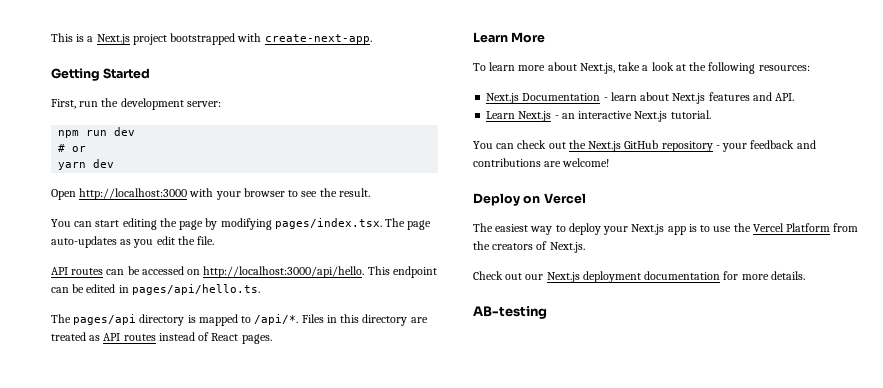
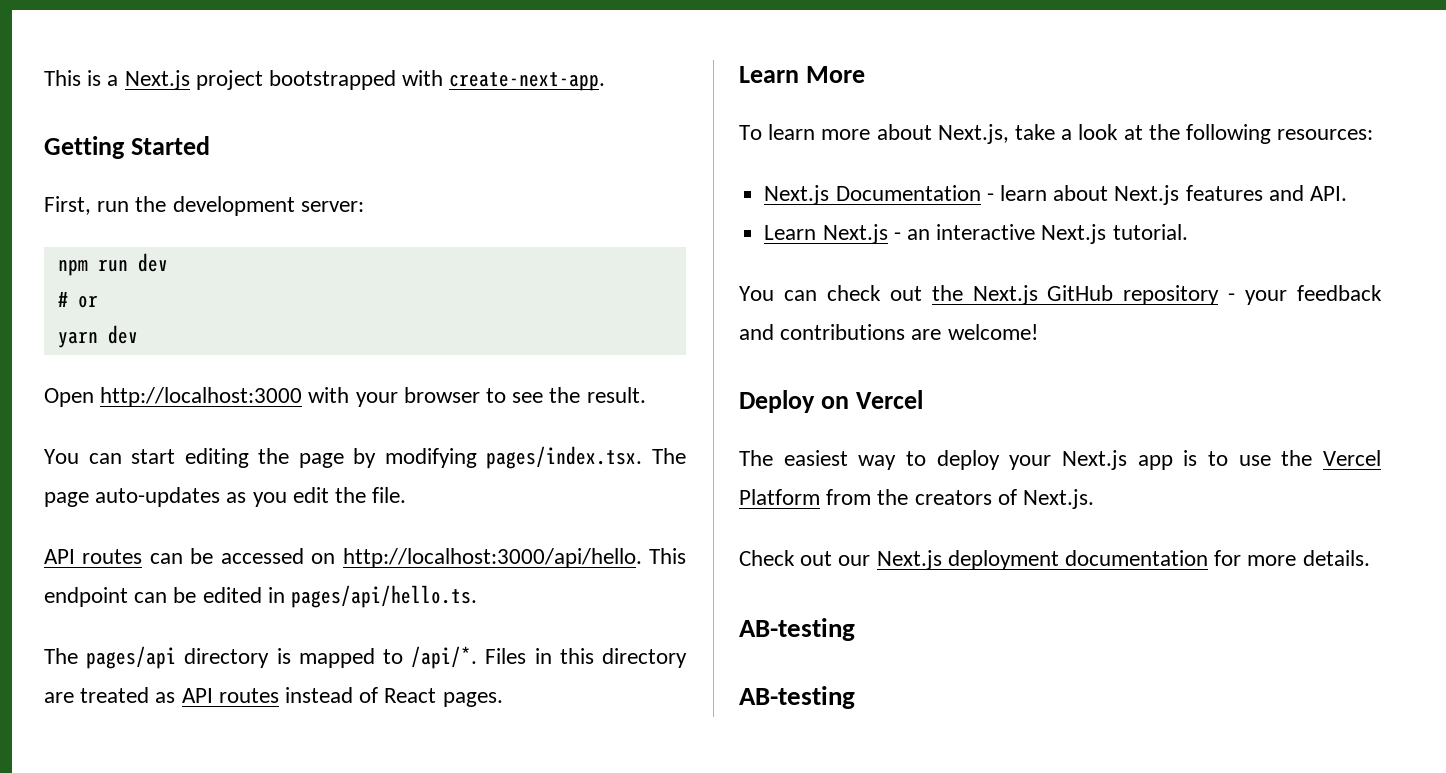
(547, 312) none -> [739,686,855,709] // AB-testing

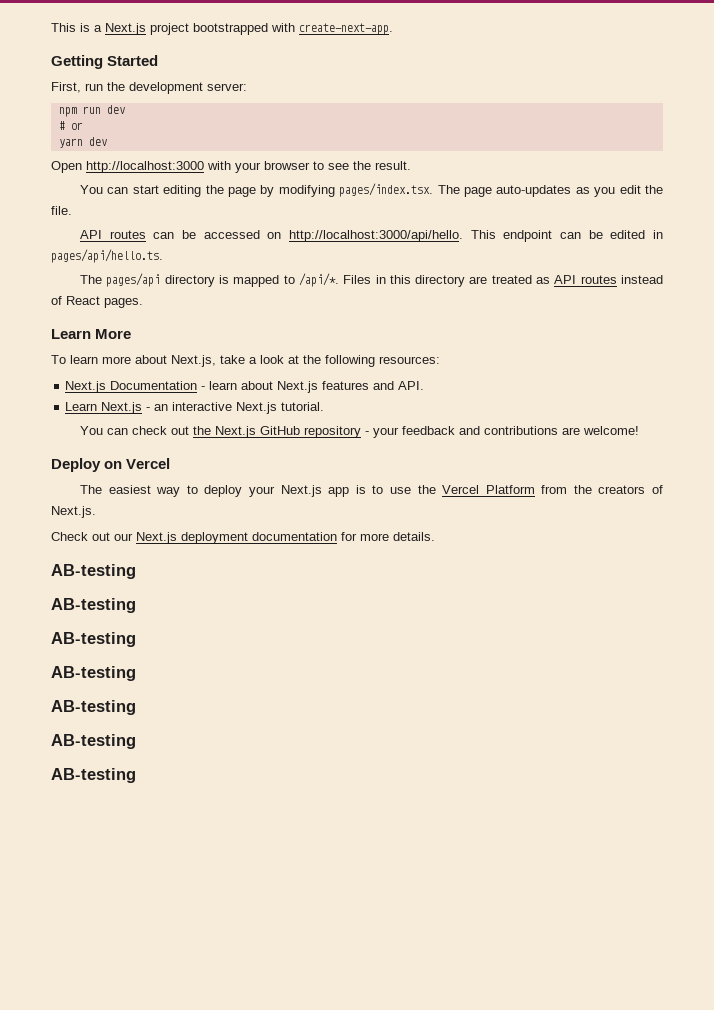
(855, 697) none -> [51,632,136,647] [51,666,136,681] [51,700,136,715] [51,734,136,749] [51,768,136,783] // AB-testing // AB-testing // AB-testing // AB-testing // AB-testing

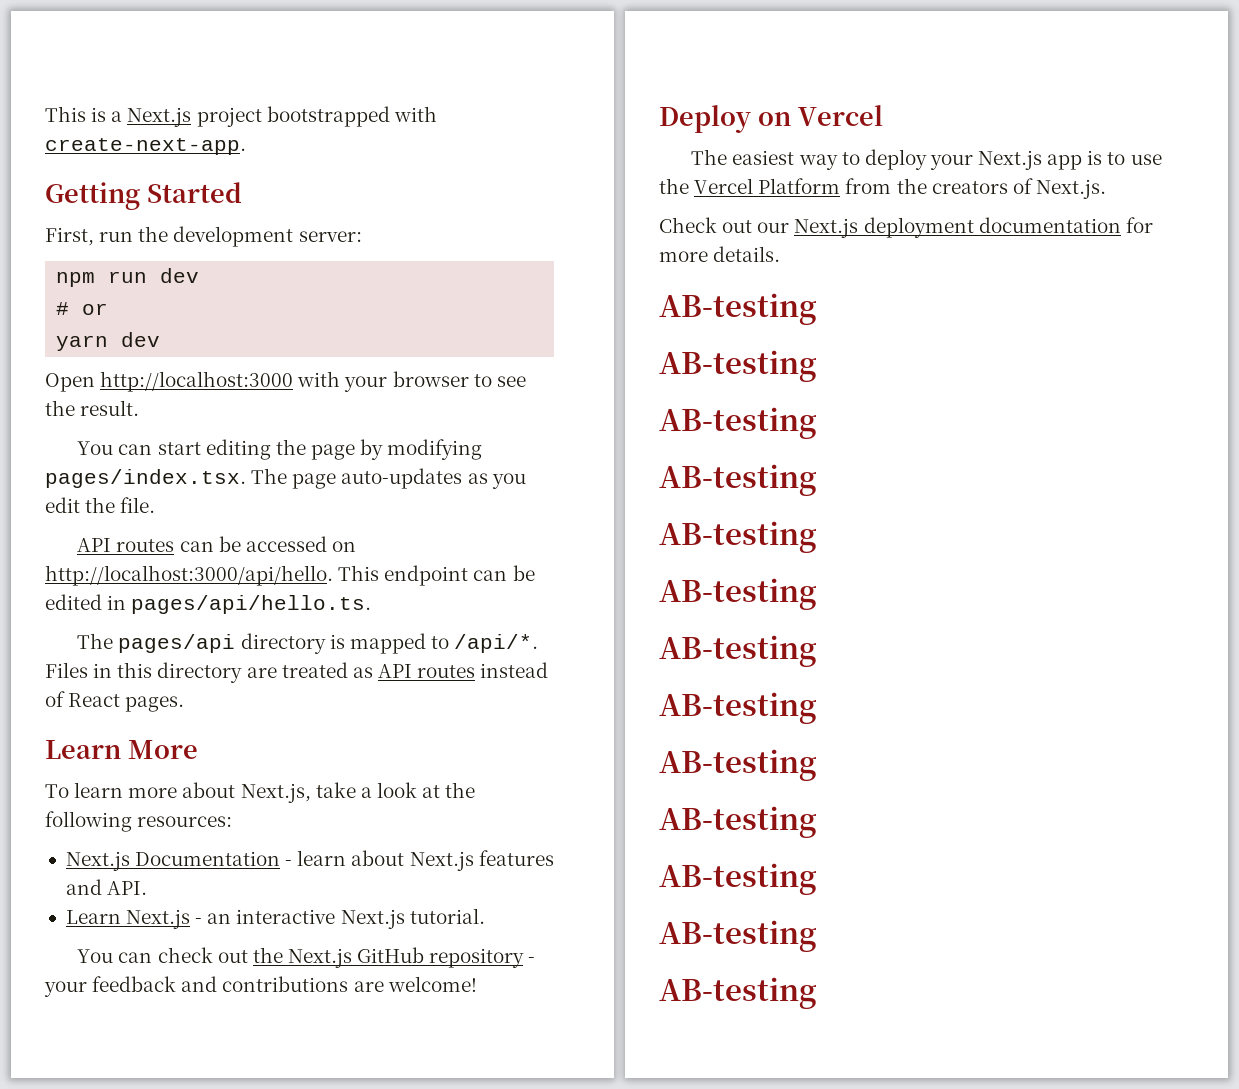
(136, 775) none -> [659,692,817,724] [659,749,817,781] [659,806,817,838] [659,863,817,895] [659,920,817,952] [659,977,817,1009] // AB-testing // AB-testing // AB-testing // AB-testing // AB-testing // AB-testing

